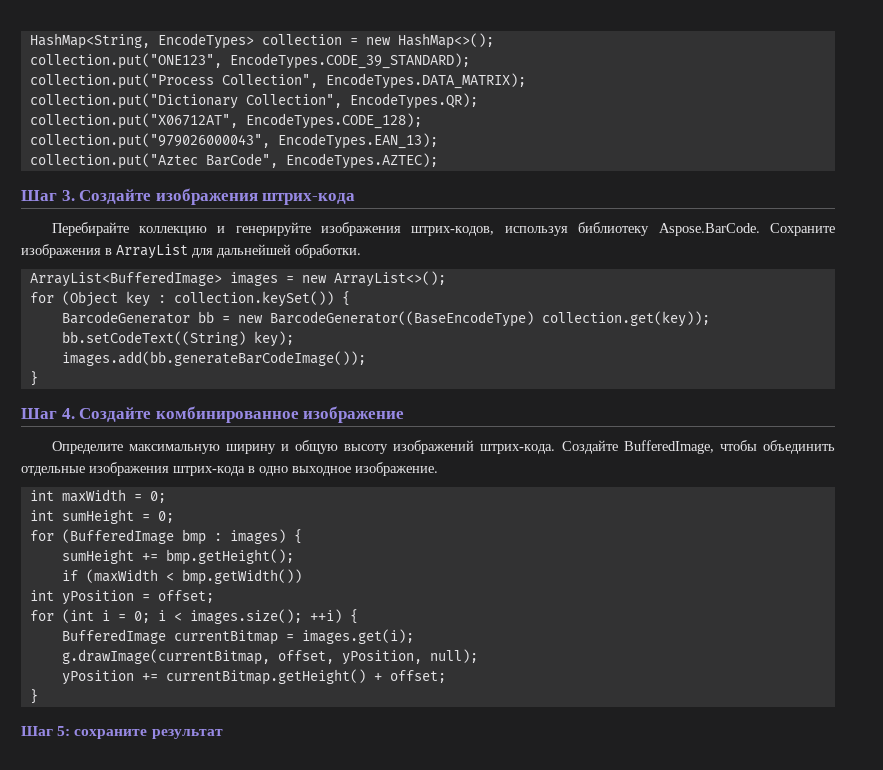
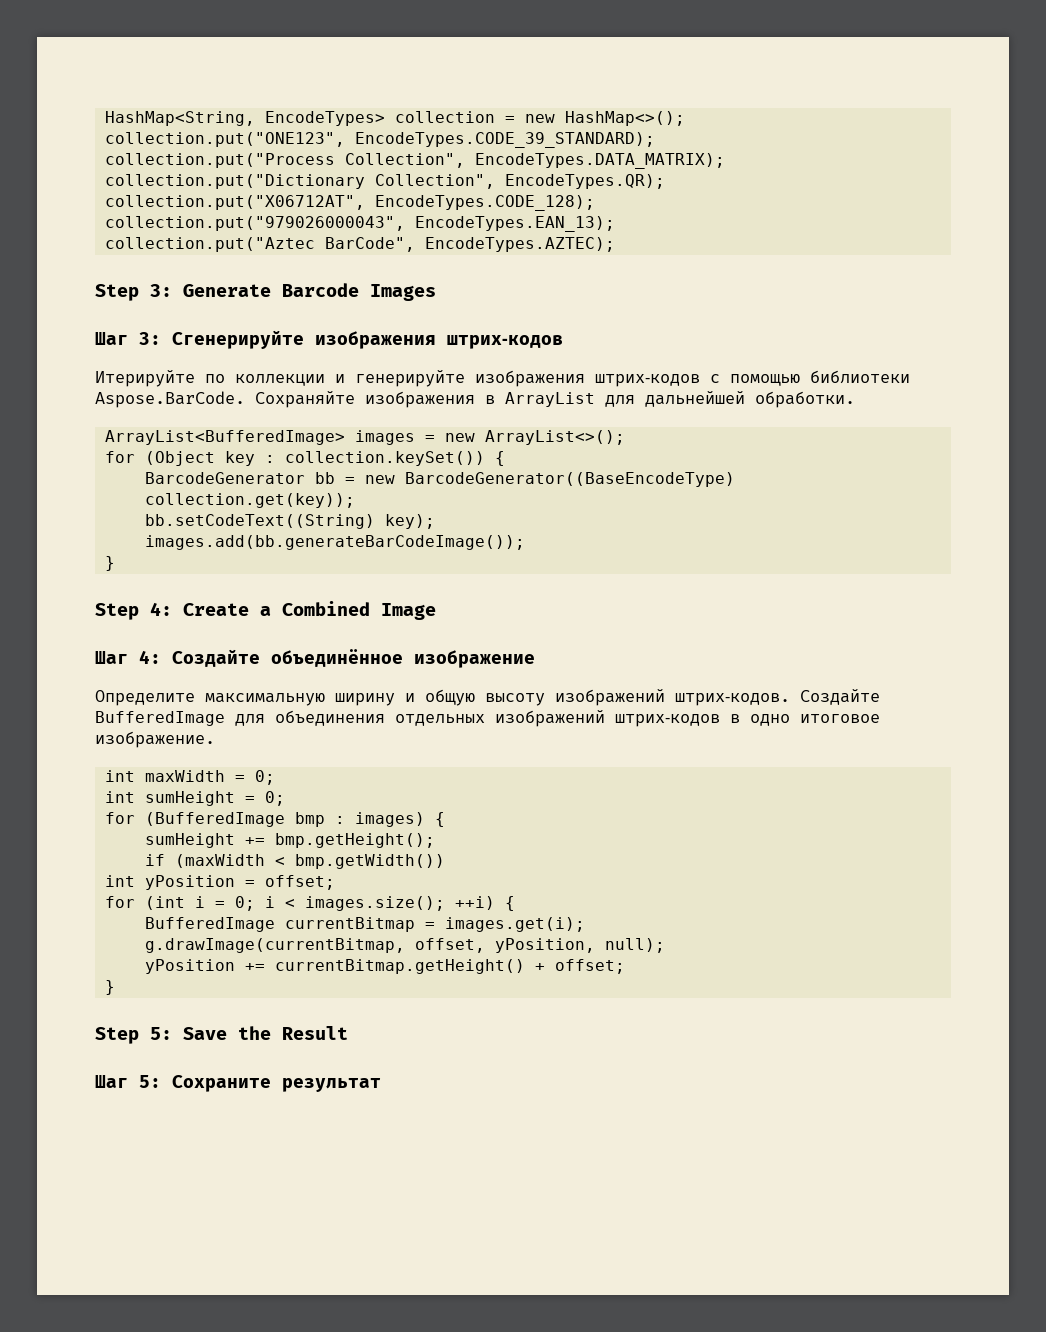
[21,188,356,205] [51,222,836,236] Шаг 3. Создайте изображения штрих-кода // Перебирайте коллекцию и генерируйте изображения штрих-кодов, используя библиотеку Aspose.BarCode. Сохраните -> [95,283,436,301] [95,330,563,349] [95,370,910,387] [95,391,355,408] Step 3: Generate Barcode Images // Шаг 3: Сгенерируйте изображения штрих‑кодов // Итерируйте по коллекции и генерируйте изображения штрих‑кодов с помощью библиотеки Aspose.BarCode. Сохраняйте
[21,406,299,423] Шаг 4. Создайте комбинированное -> [95,601,436,620] [95,649,403,667] Step 4: Create a Combined Image // Шаг 4: Создайте объединённое
[480,440,835,454] [21,462,245,476] штрих-кода. Создайте BufferedImage, чтобы объединить отдельные изображения штрих-кода -> [675,689,880,706] [95,710,720,727] штрих‑кодов. Создайте BufferedImage для объединения отдельных изображений штрих‑кодов
[292,466,351,476] выходное -> [800,714,880,723] итоговое
(38, 696) none -> [95,1026,348,1044] // Step 5: Save the Result
[74,729,148,739] сохраните -> [172,1075,271,1092] Сохраните

